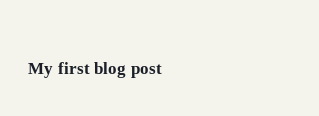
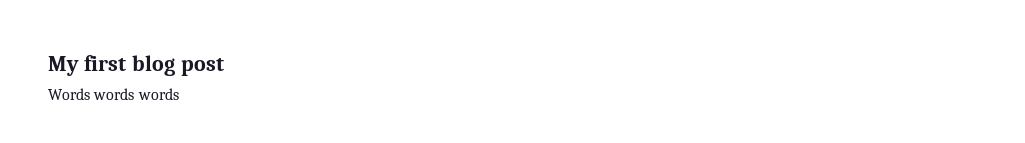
(162, 71) none -> [48,88,179,100] // Words words words

